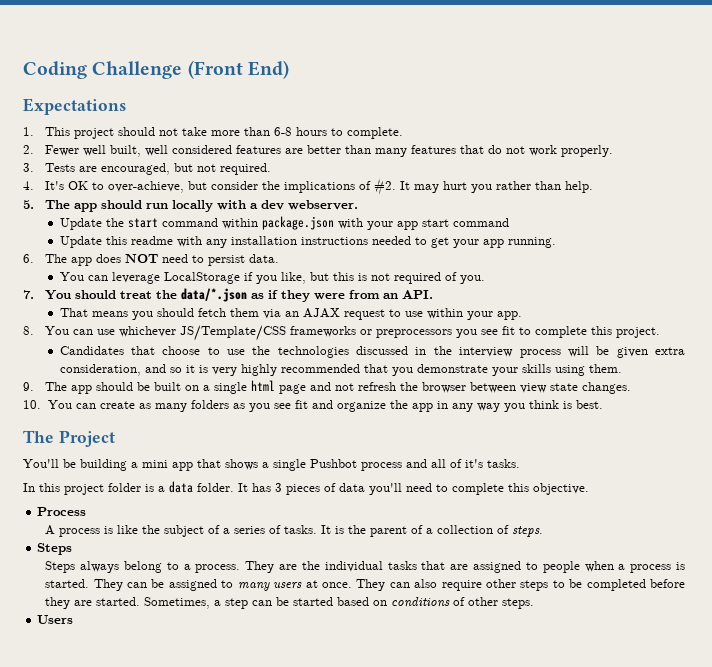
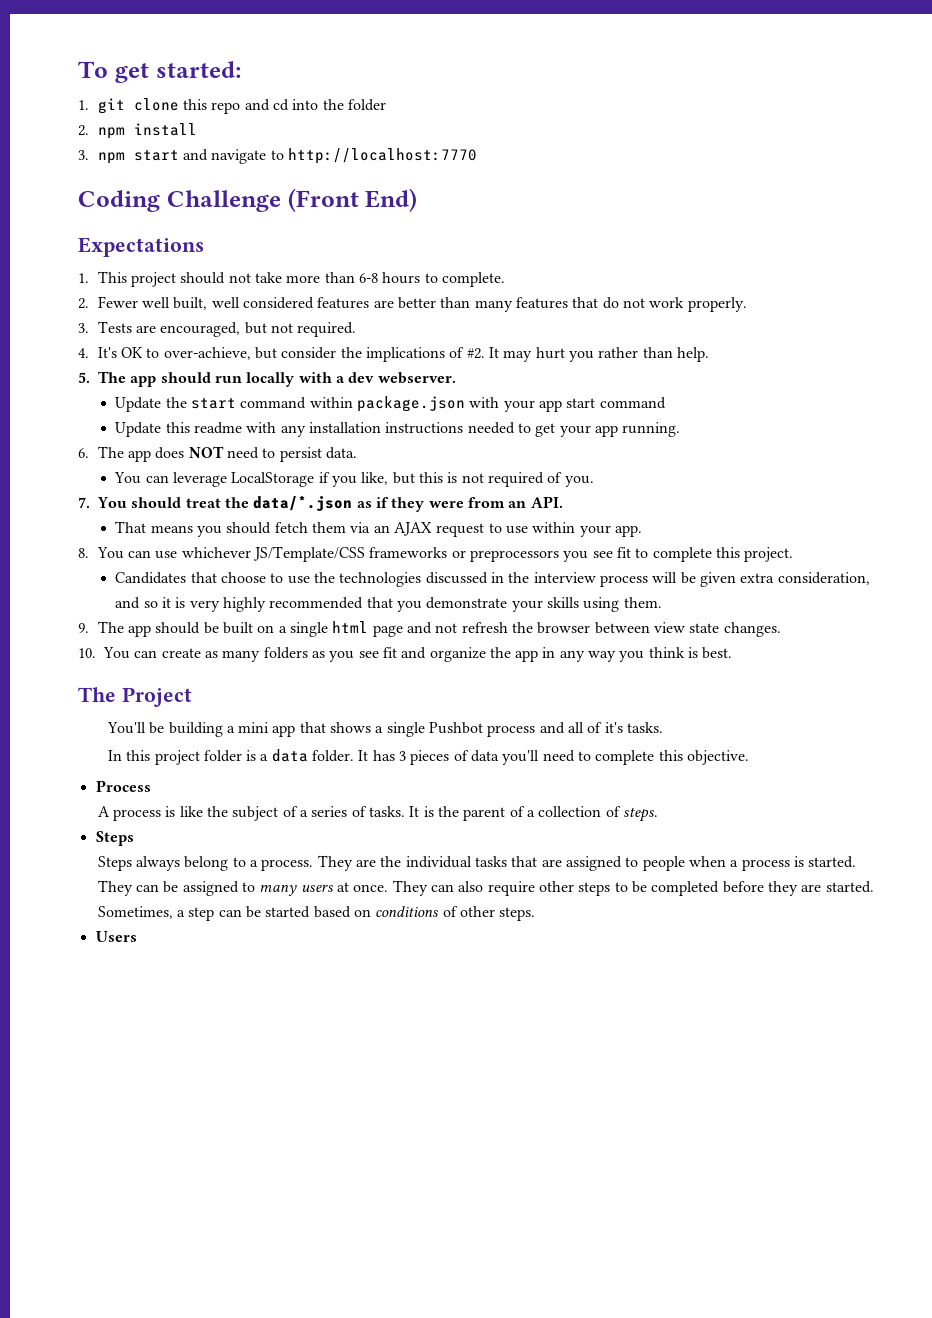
(23, 70) none -> [78,61,241,83] [78,98,387,114] [78,123,197,139] [78,148,478,164] To get started: // 1. git clone this repo and cd into the folder // 2. npm install // 3. npm start and navigate to http://localhost:7770 //

